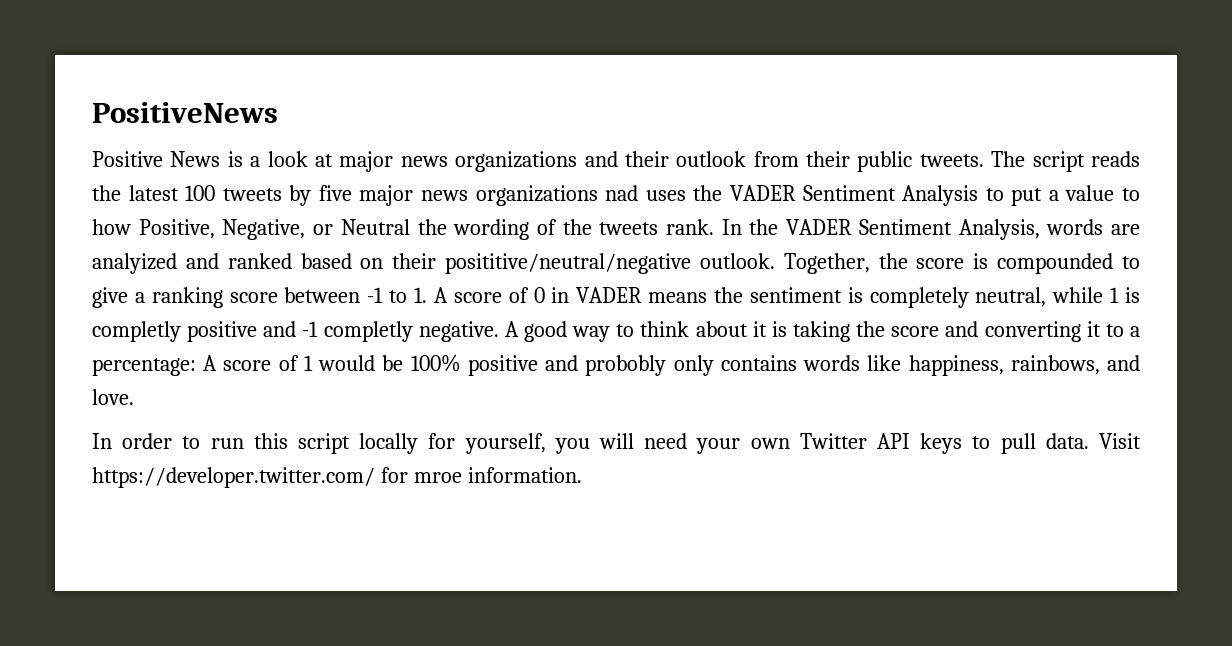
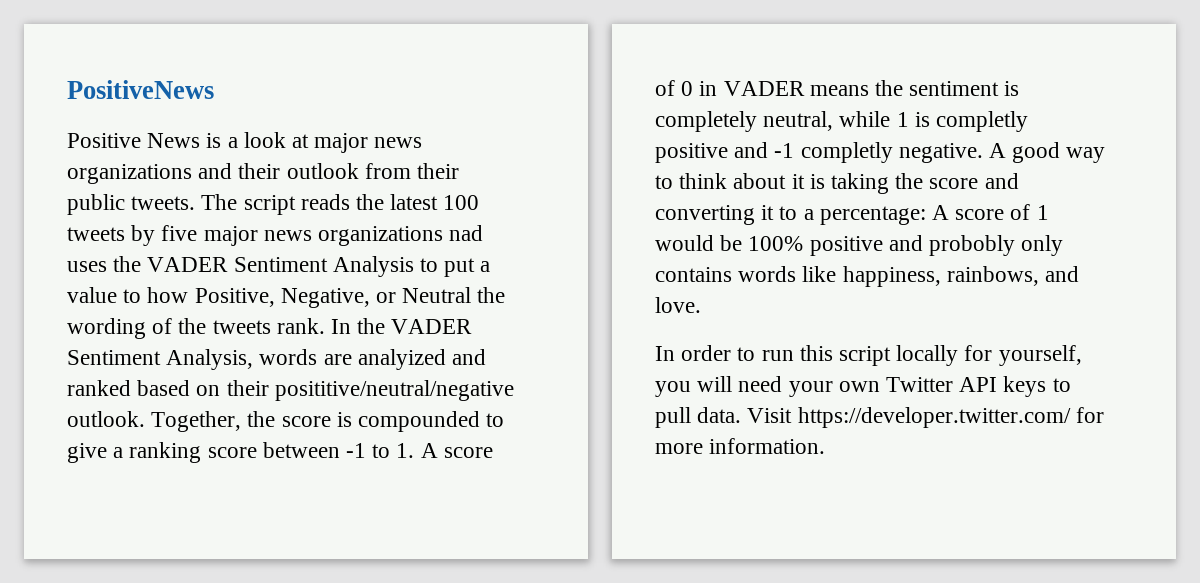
[413,472,462,483] mroe -> [655,443,703,454] more

